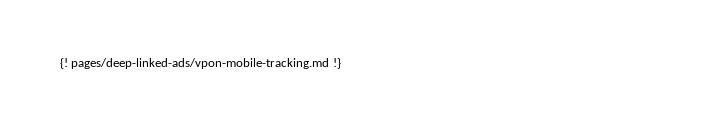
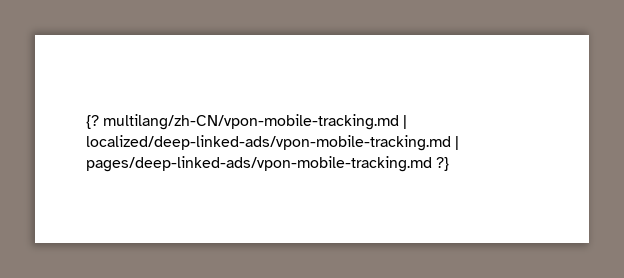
[60,58,341,69] {! pages/deep-linked-ads/vpon-mobile-tracking.md !} -> [86,114,408,130] [86,135,460,151] [86,156,450,172] {? multilang/zh-CN/vpon-mobile-tracking.md | localized/deep-linked-ads/vpon-mobile-tracking.md | pages/deep-linked-ads/vpon-mobile-tracking.md ?}

